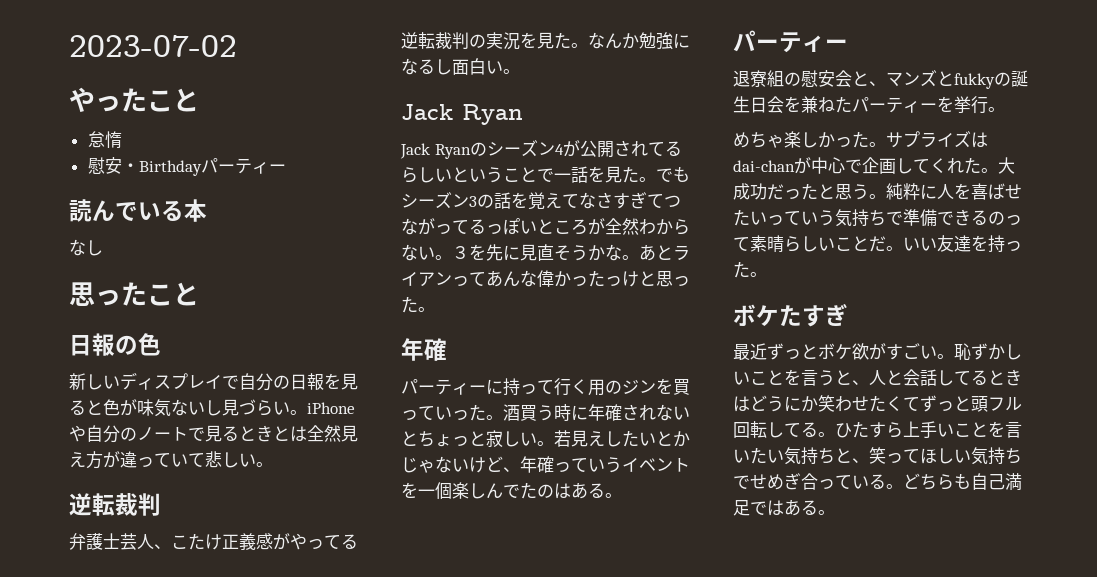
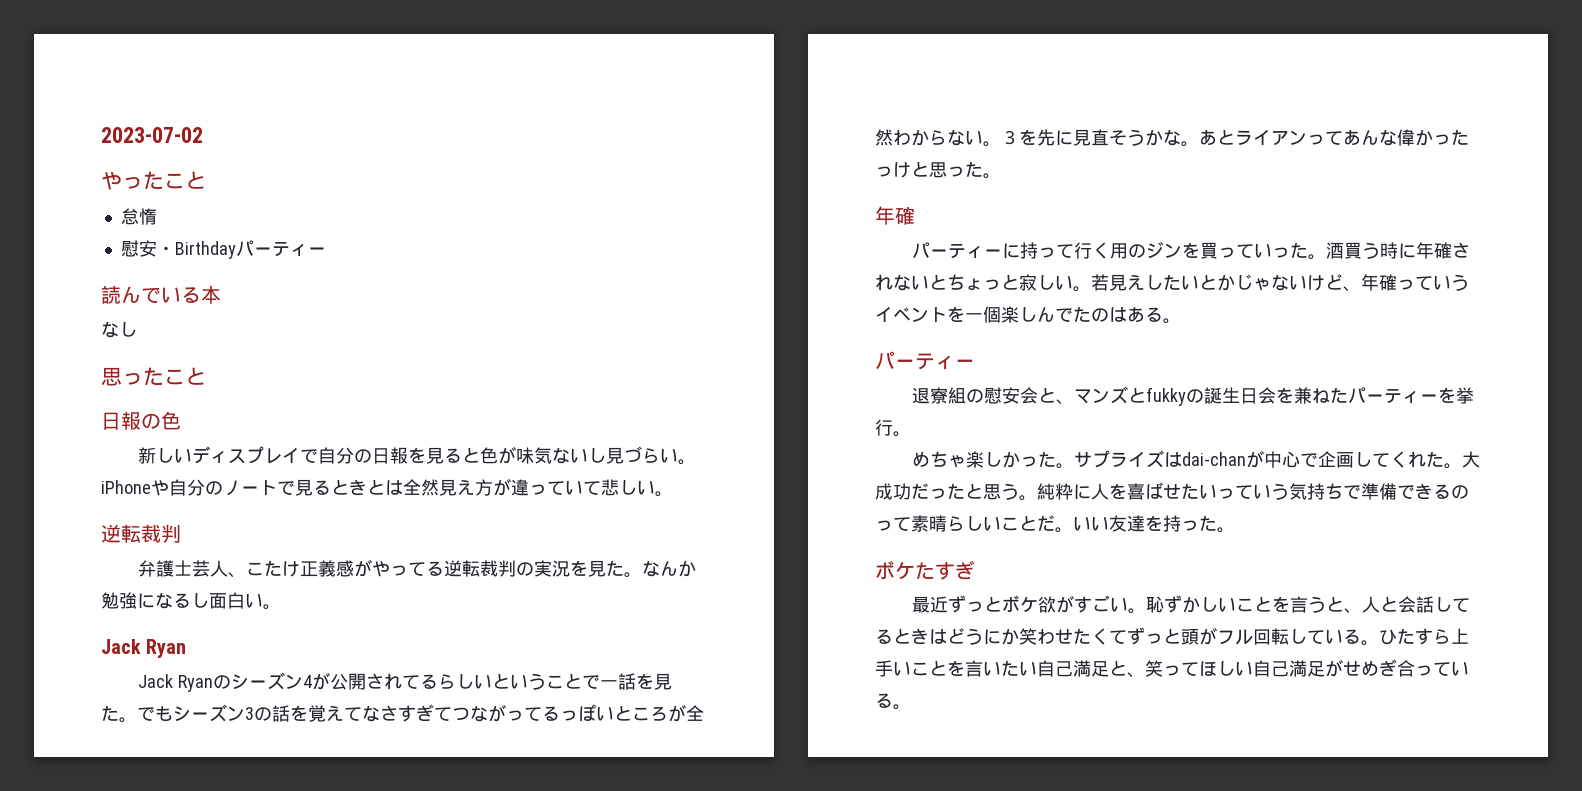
(988, 404) none -> [1199,627,1217,645] が
(801, 430) none -> [1325,629,1343,644] い
[784,447,835,465] 気持ち -> [1037,660,1109,677] 自己満足
[971,447,1022,465] [733,475,750,489] 気持ちで -> [1253,659,1343,677] 自己満足が
[903,473,1022,491] [733,499,835,516] どちらも自己満足ではある。 -> (911, 707) none

